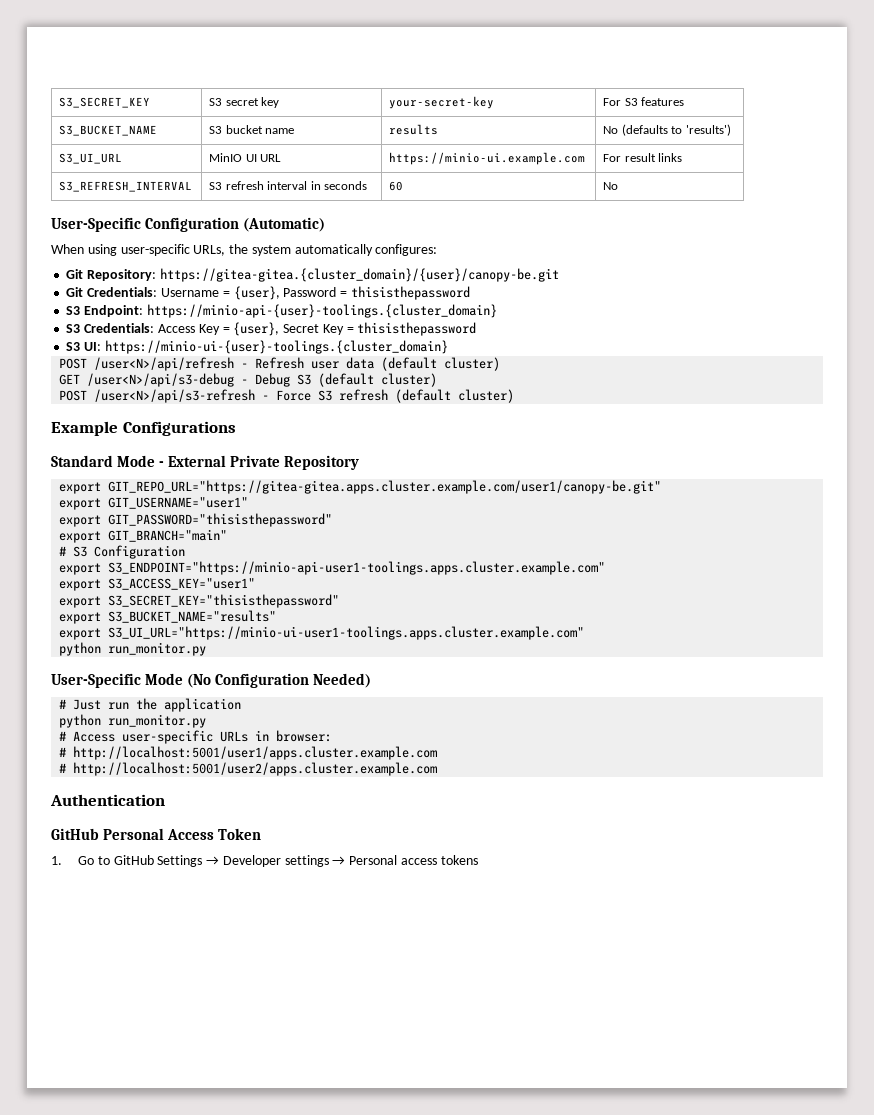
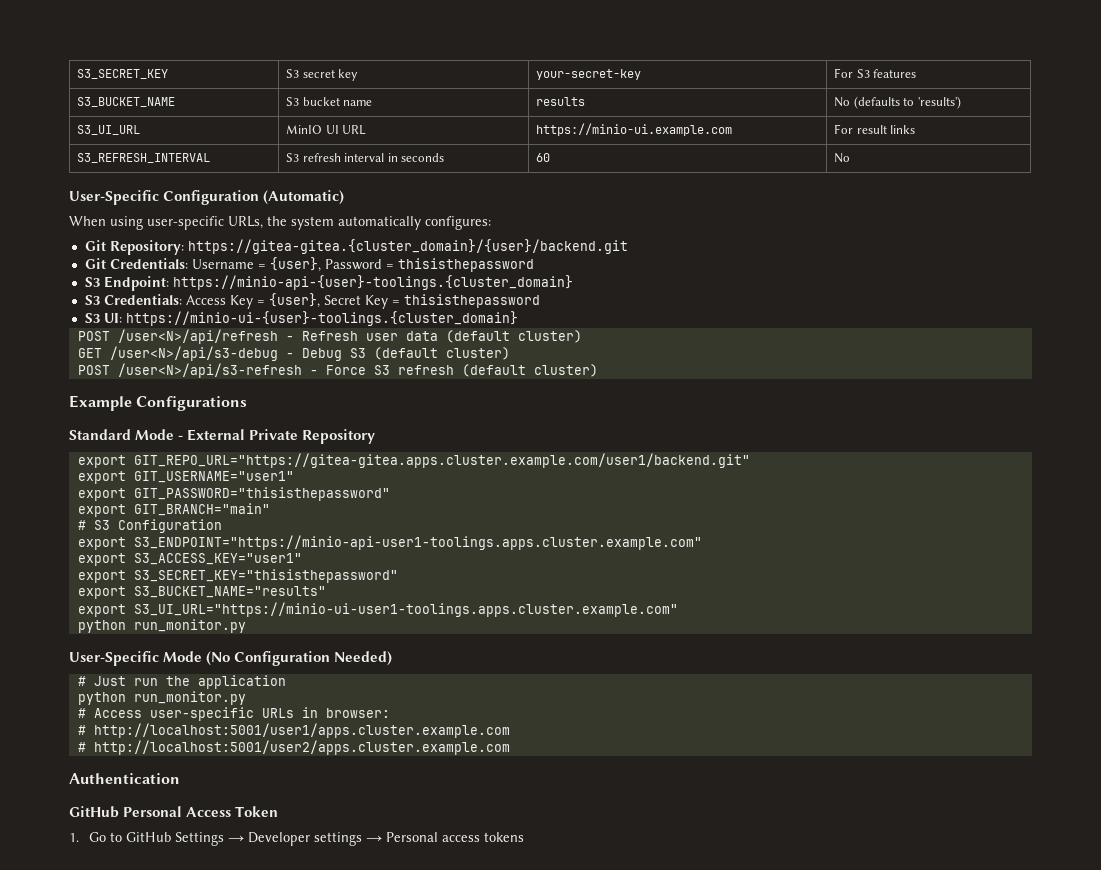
[159,268,559,282] https://gitea-gitea.{cluster_domain}/{user}/canopy-be.git -> [187,239,628,254] https://gitea-gitea.{cluster_domain}/{user}/backend.git
[108,480,662,494] GIT_REPO_URL="https://gitea-gitea.apps.cluster.example.com/user1/canopy-be.git" -> [133,453,750,468] GIT_REPO_URL="https://gitea-gitea.apps.cluster.example.com/user1/backend.git"

